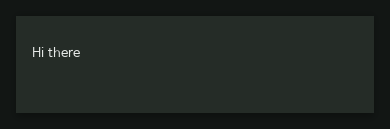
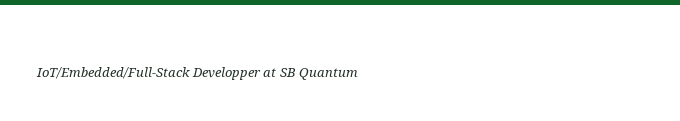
[32,47,80,58] Hi there -> [36,67,359,80] IoT/Embedded/Full-Stack Developper at SB Quantum

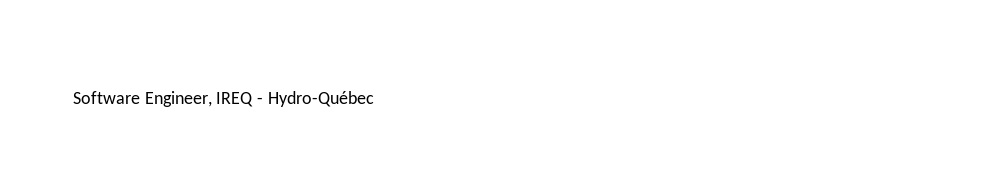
[36,67,359,80] IoT/Embedded/Full-Stack Developper at SB Quantum -> [73,91,374,107] Software Engineer, IREQ - Hydro-Québec

